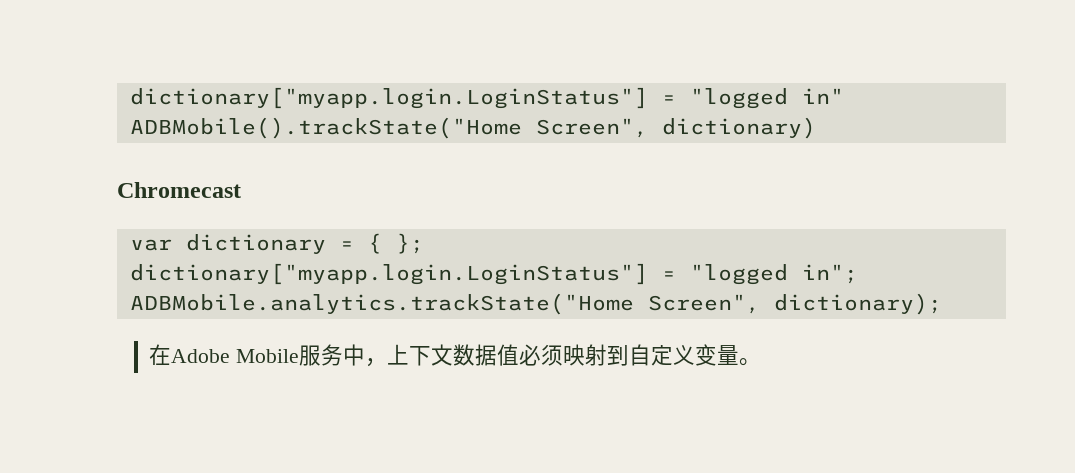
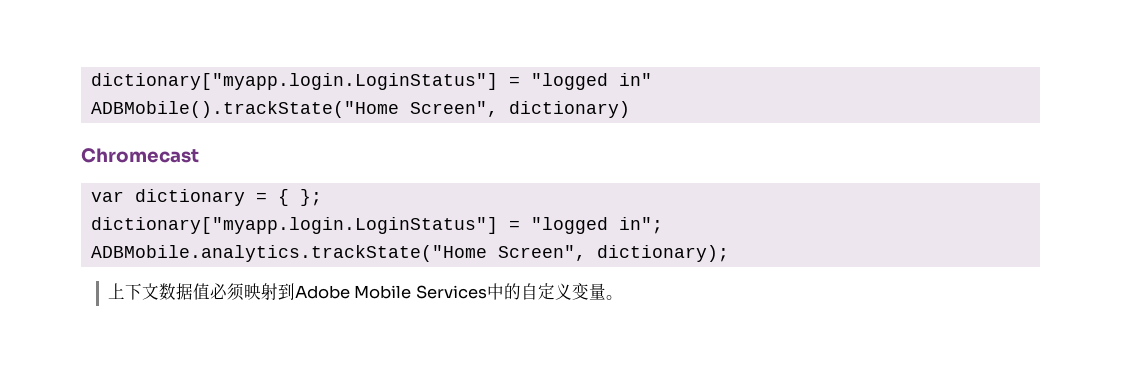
[149,344,388,367] 在Adobe Mobile服务中， -> (729, 253) none
(630, 355) none -> [294,283,521,300] Adobe Mobile Services中的

